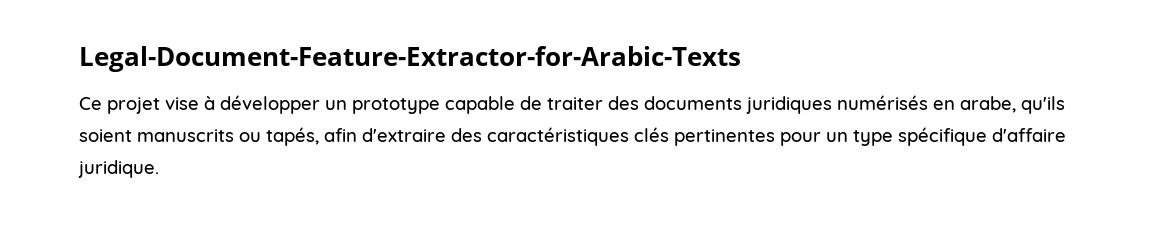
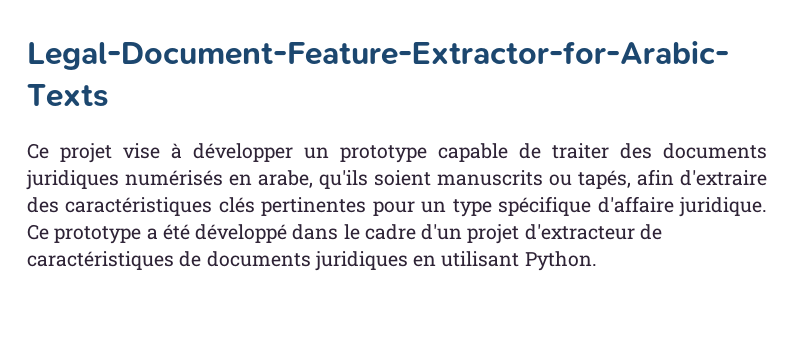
(159, 169) none -> [27,224,662,244] [27,251,597,271] Ce prototype a été développé dans le cadre d'un projet d'extracteur de caractéristiques de documents juridiques en utilisant Python.

